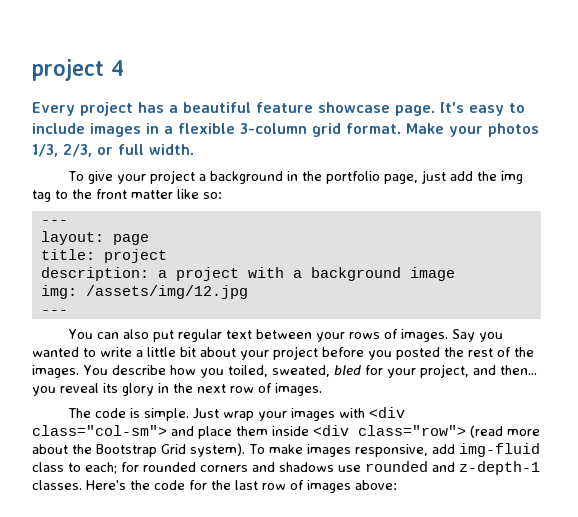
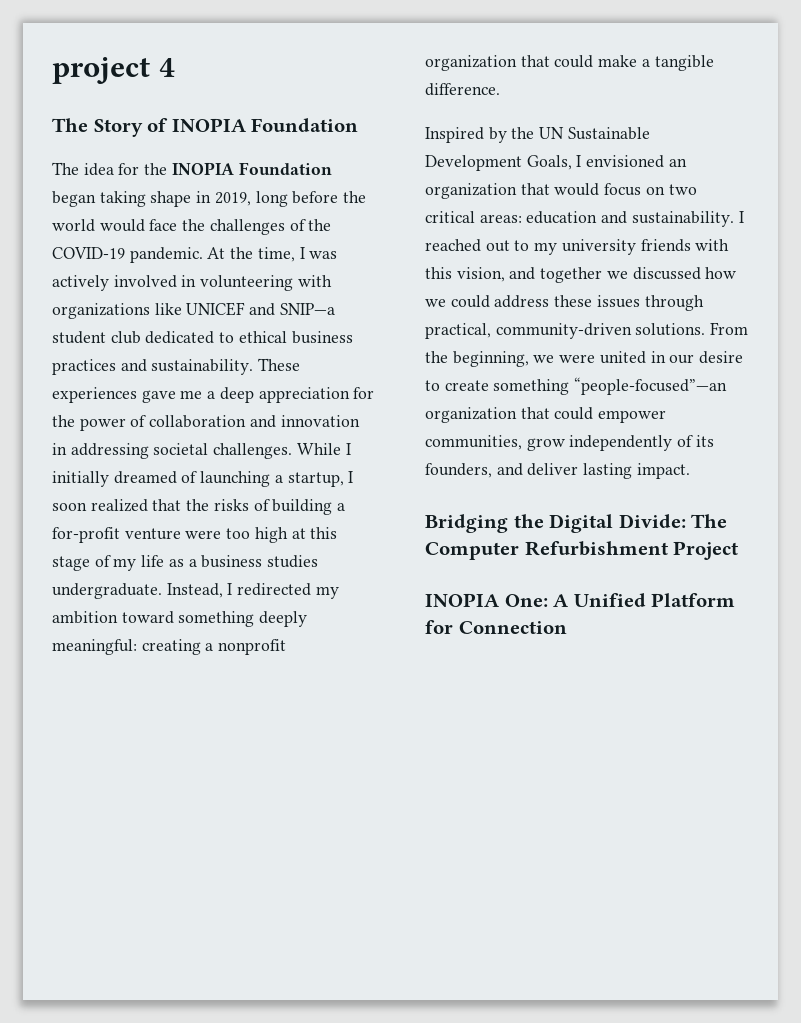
[32,102,525,116] [32,123,539,137] [32,144,194,157] [68,170,524,184] [32,189,222,202] [40,220,68,224] [40,231,149,245] [40,249,167,263] [40,267,455,281] [40,285,248,299] [40,310,68,314] [68,329,504,342] [32,346,534,360] [32,364,537,378] [32,383,322,396] [68,407,406,421] [32,425,540,439] [32,443,540,457] [32,461,540,475] [32,480,397,493] Every project has a beautiful feature showcase page. It's easy to include images in a flexible 3-column grid format. Make your photos 1/3, 2/3, or full width. // To give your project a background in the portfolio page, just add the img tag to the front matter like so: // --- // layout: page // title: project // description: a project with a background image // img: /assets/img/12.jpg // --- // You can also put regular text between your rows of images. Say you wanted to write a little bit about your project before you posted the rest of the images. You describe how you toiled, sweated, bled for your project, and then... you reveal its glory in the next row of images. // The code is simple. Just wrap your images with <div class="col-sm"> and place them inside <div class="row"> (read more about the Bootstrap Grid system). To make images responsive, add img-fluid class to each; for rounded corners and shadows use rounded and z-depth-1 classes. Here's the code for the last row of images above: -> [52,118,359,137] [52,162,332,176] [52,191,367,207] [52,219,332,235] [52,247,338,263] [52,275,332,291] [52,302,335,319] [52,331,353,344] [52,358,301,375] [52,387,375,403] [52,415,360,431] [52,443,351,459] [52,471,354,487] [52,499,346,515] [52,527,338,543] [52,555,319,571] [52,583,339,599] [52,611,308,627] [52,639,287,655] [425,55,714,71] [425,83,500,96] [425,127,650,143] [425,155,687,171] [425,183,697,199] [425,211,744,227] [425,239,730,255] [425,267,737,283] [425,295,704,311] [425,322,749,339] [425,351,744,367] [425,377,728,395] [425,407,667,423] [425,435,714,451] [425,463,690,479] [425,514,728,533] [425,541,739,560] [425,593,736,607] [425,620,567,634] The Story of INOPIA Foundation // The idea for the INOPIA Foundation began taking shape in 2019, long before the world would face the challenges of the COVID-19 pandemic. At the time, I was actively involved in volunteering with organizations like UNICEF and SNIP—a student club dedicated to ethical business practices and sustainability. These experiences gave me a deep appreciation for the power of collaboration and innovation in addressing societal challenges. While I initially dreamed of launching a startup, I soon realized that the risks of building a for-profit venture were too high at this stage of my life as a business studies undergraduate. Instead, I redirected my ambition toward something deeply meaningful: creating a nonprofit organization that could make a tangible difference. // Inspired by the UN Sustainable Development Goals, I envisioned an organization that would focus on two critical areas: education and sustainability. I reached out to my university friends with this vision, and together we discussed how we could address these issues through practical, community-driven solutions. From the beginning, we were united in our desire to create something “people-focused”—an organization that could empower communities, grow independently of its founders, and deliver lasting impact. // Bridging the Digital Divide: The Computer Refurbishment Project // INOPIA One: A Unified Platform for Connection

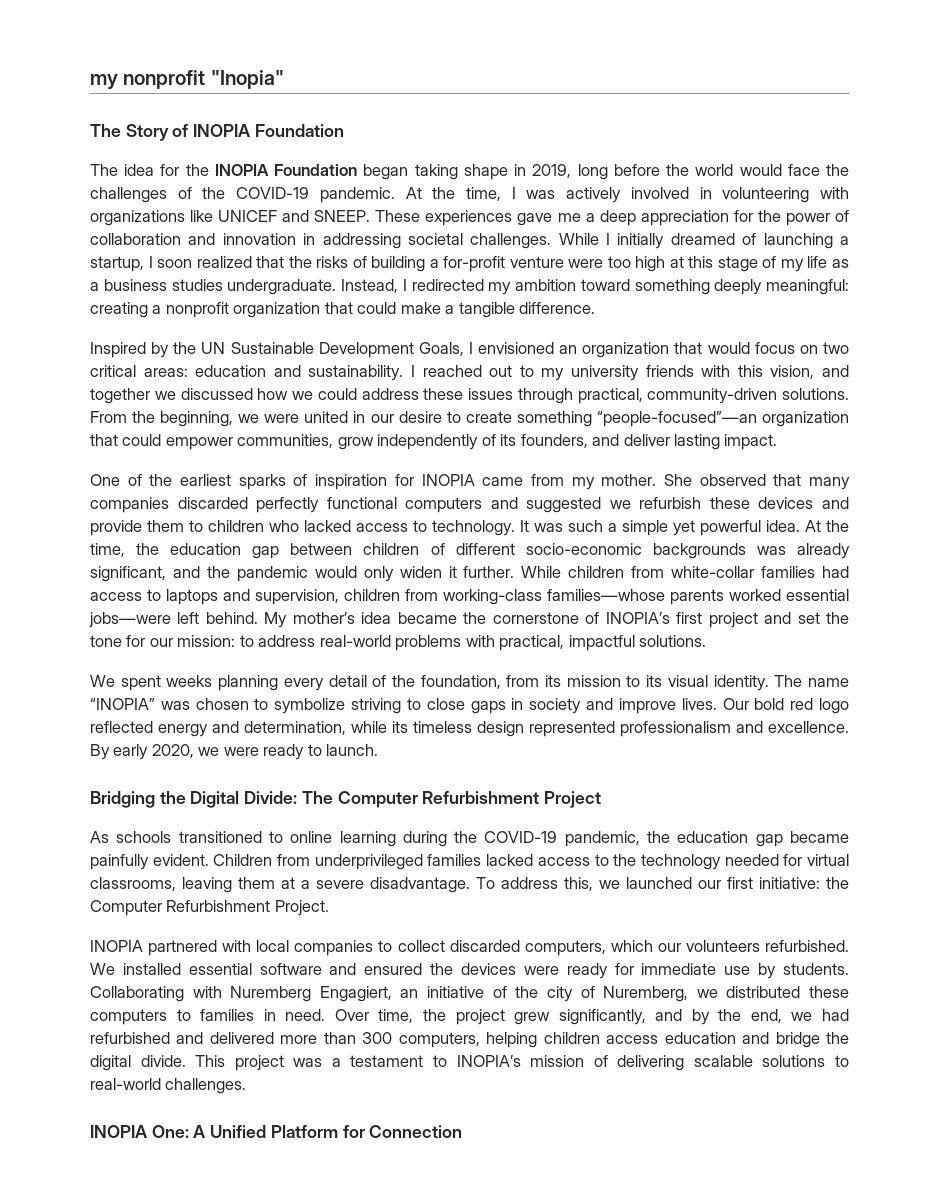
[52,57,175,84] project 4 -> [90,70,284,90] my nonprofit "Inopia"
[279,303,335,315] [52,331,353,344] [52,359,254,375] SNIP—a student club dedicated to ethical business practices and sustainability. -> [314,210,371,222] SNEEP.
(690, 471) none -> [90,474,850,490] [90,497,849,513] [90,520,849,536] [90,543,850,559] [90,566,850,582] [90,589,849,605] [89,612,850,628] [90,635,707,651] [90,675,850,691] [90,698,850,714] [90,721,849,737] [90,744,379,760] // One of the earliest sparks of inspiration for INOPIA came from my mother. She observed that many companies discarded perfectly functional computers and suggested we refurbish these devices and provide them to children who lacked access to technology. It was such a simple yet powerful idea. At the time, the education gap between children of different socio-economic backgrounds was already significant, and the pandemic would only widen it further. While children from white-collar families had access to laptops and supervision, children from working-class families—whose parents worked essential jobs—were left behind. My mother’s idea became the cornerstone of INOPIA’s first project and set the tone for our mission: to address real-world problems with practical, impactful solutions. // We spent weeks planning every detail of the foundation, from its mission to its visual identity. The name “INOPIA” was chosen to symbolize striving to close gaps in society and improve lives. Our bold red logo reflected energy and determination, while its timeless design represented professionalism and excellence. By early 2020, we were ready to launch.
(739, 550) none -> [90,831,849,847] [90,854,850,870] [90,877,849,893] [90,900,329,916] [90,940,850,956] [90,963,849,979] [90,986,850,1002] [90,1009,849,1025] [90,1032,849,1048] [90,1055,849,1071] [90,1078,247,1094] // As schools transitioned to online learning during the COVID-19 pandemic, the education gap became painfully evident. Children from underprivileged families lacked access to the technology needed for virtual classrooms, leaving them at a severe disadvantage. To address this, we launched our first initiative: the Computer Refurbishment Project. // INOPIA partnered with local companies to collect discarded computers, which our volunteers refurbished. We installed essential software and ensured the devices were ready for immediate use by students. Collaborating with Nuremberg Engagiert, an initiative of the city of Nuremberg, we distributed these computers to families in need. Over time, the project grew significantly, and by the end, we had refurbished and delivered more than 300 computers, helping children access education and bridge the digital divide. This project was a testament to INOPIA’s mission of delivering scalable solutions to real-world challenges.

